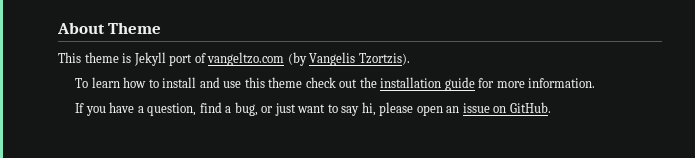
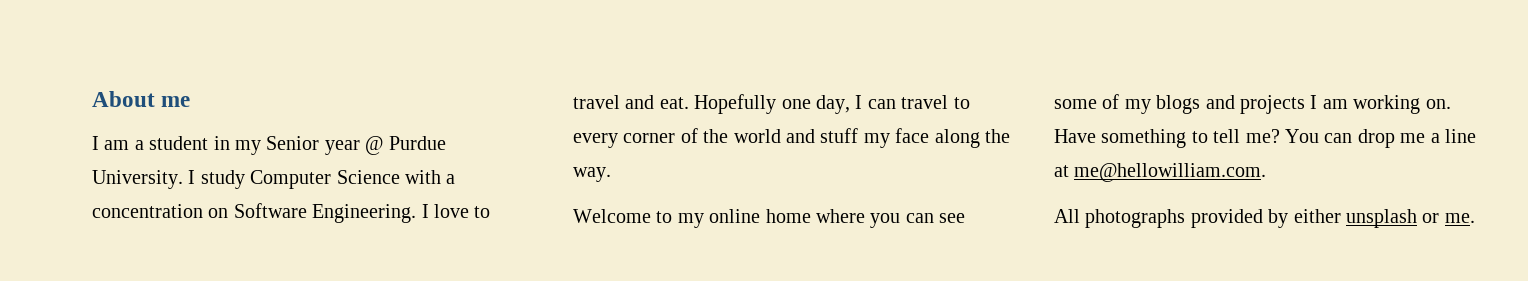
[108,22,162,34] [58,52,410,66] [75,77,596,91] [75,102,551,116] Theme // This theme is Jekyll port of vangeltzo.com (by Vangelis Tzortzis). // To learn how to install and use this theme check out the installation guide for more information. // If you have a question, find a bug, or just want to say hi, please open an issue on GitHub. -> [161,96,191,107] [92,136,446,155] [92,170,456,189] [92,203,491,223] [573,94,970,114] [573,128,1010,148] [573,167,611,182] [573,209,966,228] [1054,94,1451,114] [1054,129,1476,148] [1054,163,1267,182] [1054,209,1475,228] me // I am a student in my Senior year @ Purdue University. I study Computer Science with a concentration on Software Engineering. I love to travel and eat. Hopefully one day, I can travel to every corner of the world and stuff my face along the way. // Welcome to my online home where you can see some of my blogs and projects I am working on. Have something to tell me? You can drop me a line at me@hellowilliam.com. // All photographs provided by either unsplash or me.

